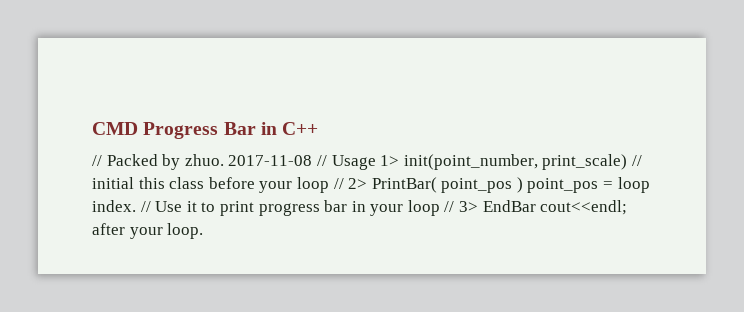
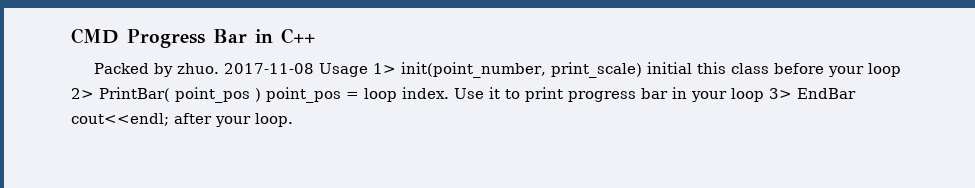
[92,155,102,166] // -> (315, 36) none
[316,155,327,166] // -> (314, 68) none
[631,155,642,166] // -> (642, 70) none
[333,178,344,189] // -> (901, 70) none
[140,201,151,212] // -> (449, 93) none
[444,201,455,212] // -> (764, 95) none

